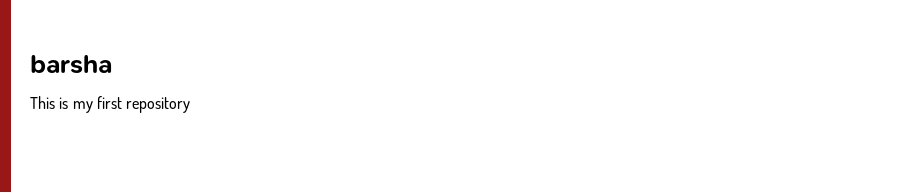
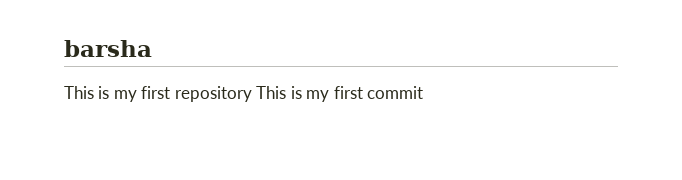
(191, 105) none -> [256,86,424,102] This is my first commit

